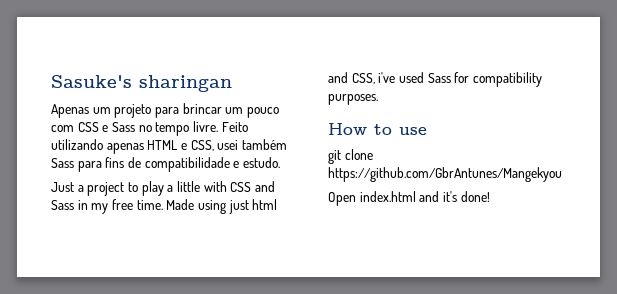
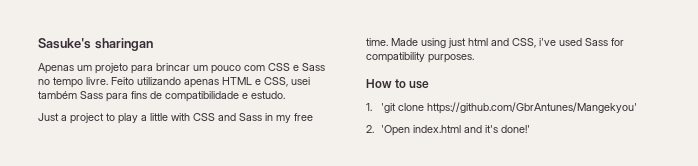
[328,149,373,164] [328,167,562,182] [328,192,356,206] git clone https://github.com/GbrAntunes/Mangekyou // Open -> [366,102,637,114] [366,125,410,136] 1. 'git clone https://github.com/GbrAntunes/Mangekyou' // 2. 'Open
[460,191,490,202] done! -> [500,125,530,133] done!'

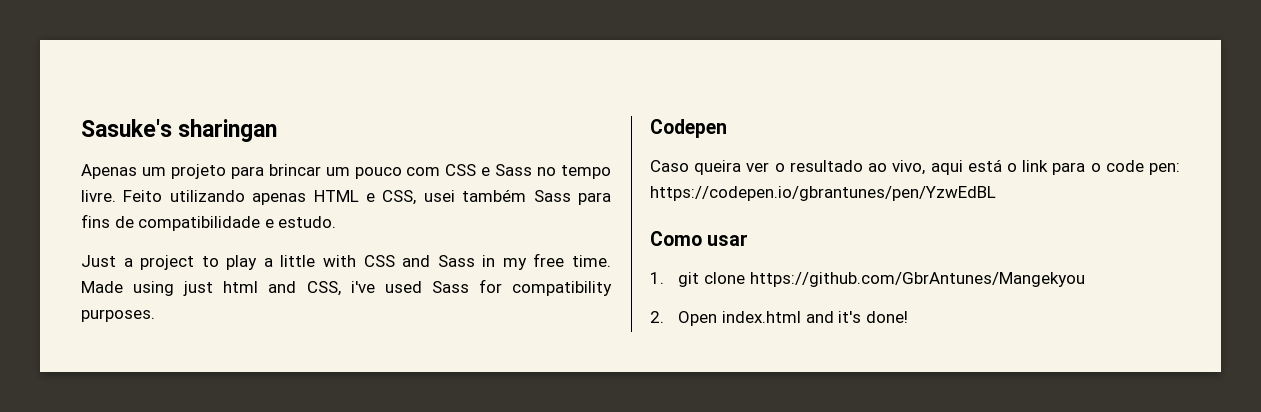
[366,79,430,89] [366,102,637,114] How to use // 1. 'git clone https://github.com/GbrAntunes/Mangekyou' -> [650,119,727,138] [650,159,1180,175] [650,186,996,201] [650,231,749,246] [650,272,1085,287] Codepen // Caso queira ver o resultado ao vivo, aqui está o link para o code pen: https://codepen.io/gbrantunes/pen/YzwEdBL // Como usar // 1. git clone https://github.com/GbrAntunes/Mangekyou
[380,125,410,136] 'Open -> [678,311,718,326] Open
[500,125,530,133] done!' -> [865,311,908,323] done!

